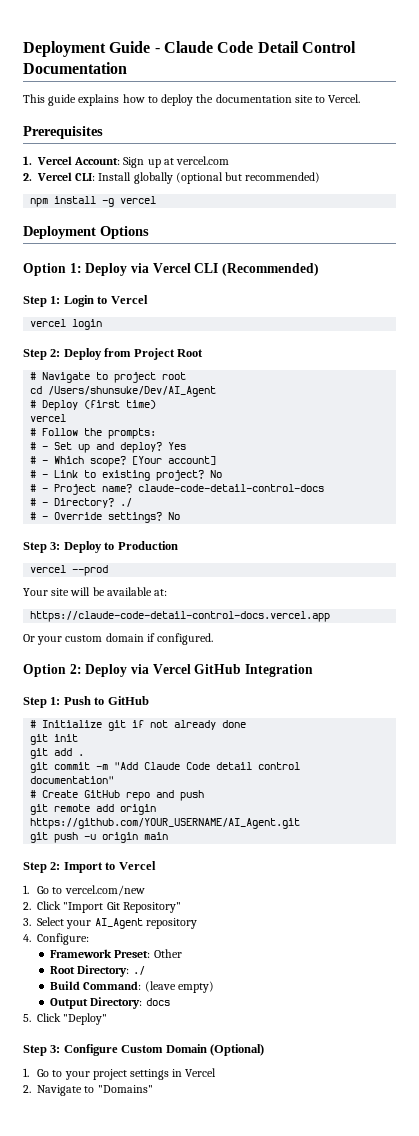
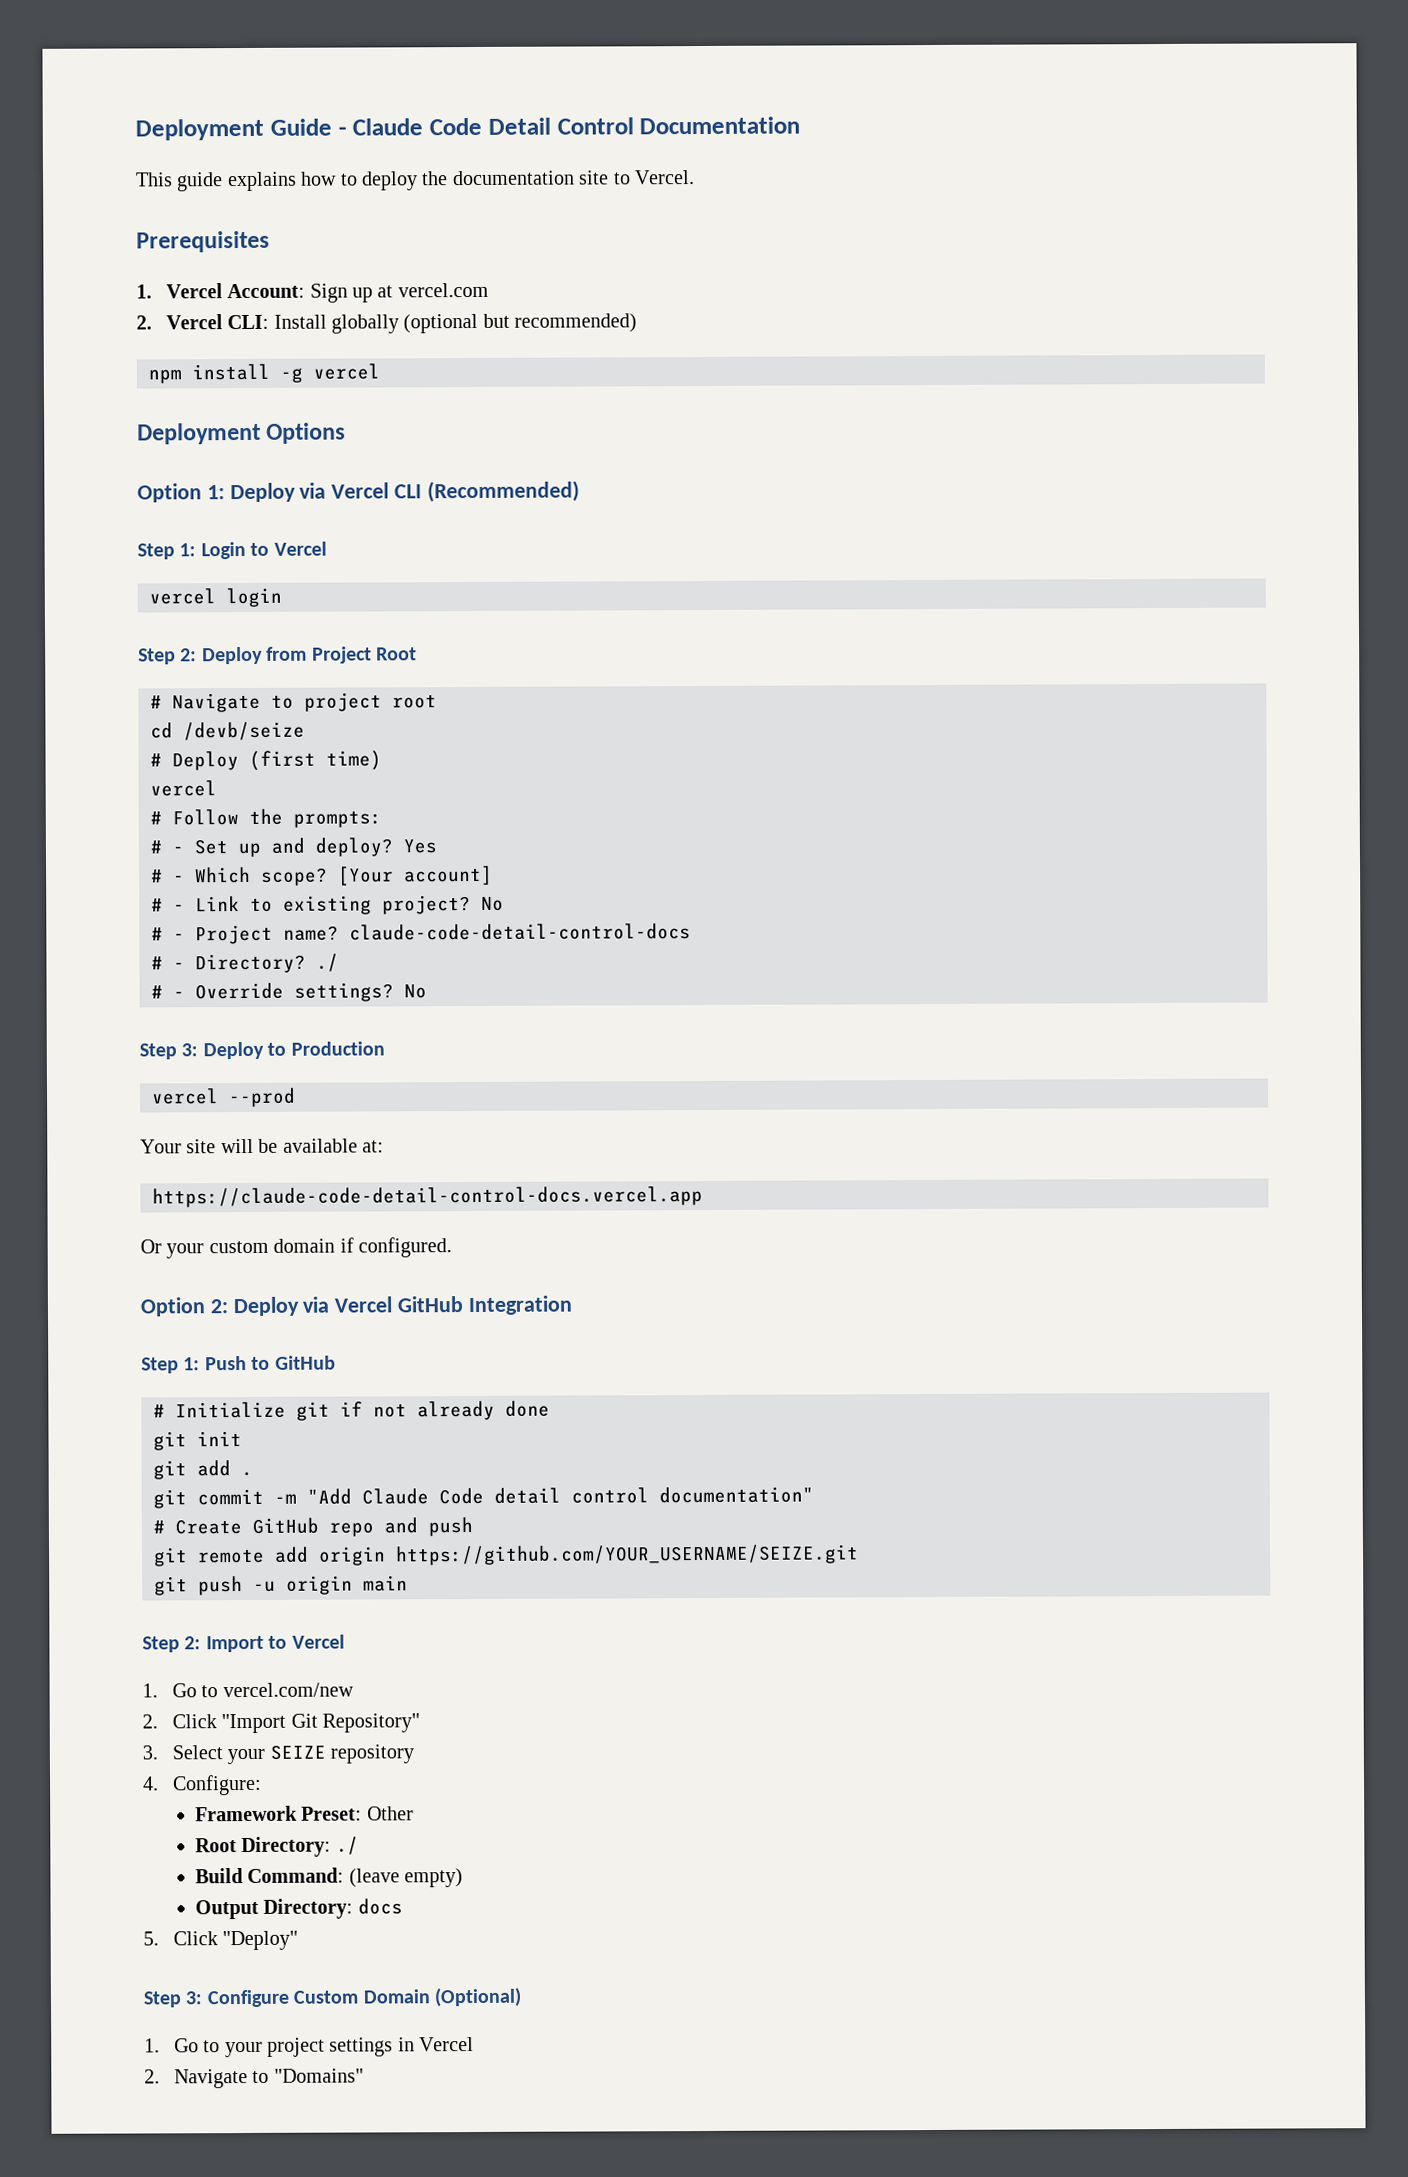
[48,386,217,397] /Users/shunsuke/Dev/AI_Agent -> [183,721,305,741] /devb/seize
[30,818,301,829] https://github.com/YOUR_USERNAME/AI_Agent.git -> [395,1544,859,1566] https://github.com/YOUR_USERNAME/SEIZE.git
[94,918,143,929] AI_Agent -> [269,1744,326,1760] SEIZE

